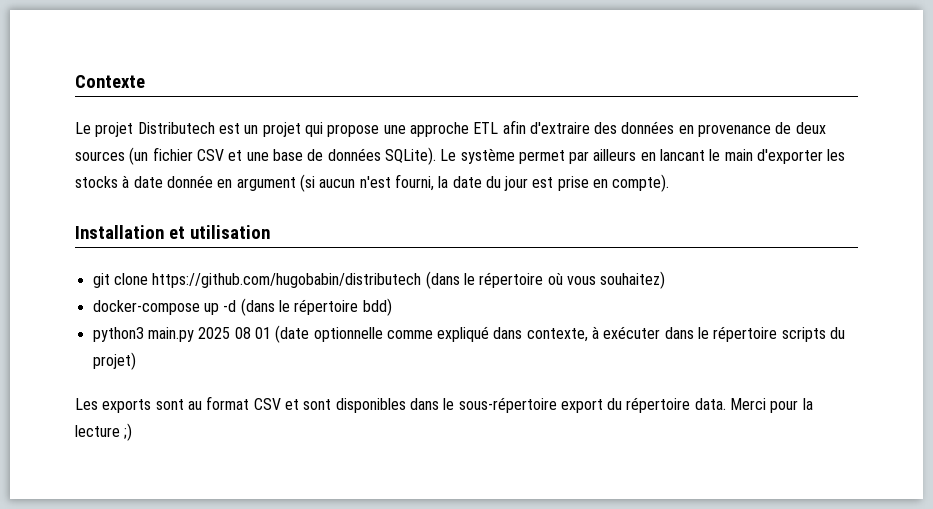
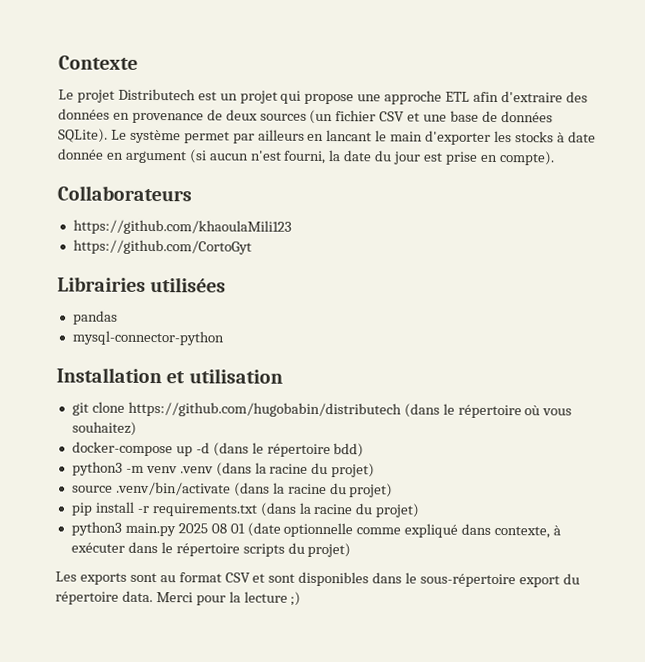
(670, 183) none -> [57,185,192,202] [72,219,292,235] [72,239,252,255] [57,276,227,293] [72,310,118,325] [71,330,224,346] // Collaborateurs // https://github.com/khaoulaMili123 // https://github.com/CortoGyt // Librairies utilisées // pandas // mysql-connector-python
(392, 307) none -> [71,461,376,478] [71,481,394,498] [70,501,421,518] // python3 -m venv .venv (dans la racine du projet) // source .venv/bin/activate (dans la racine du projet) // pip install -r requirements.txt (dans la racine du projet)

